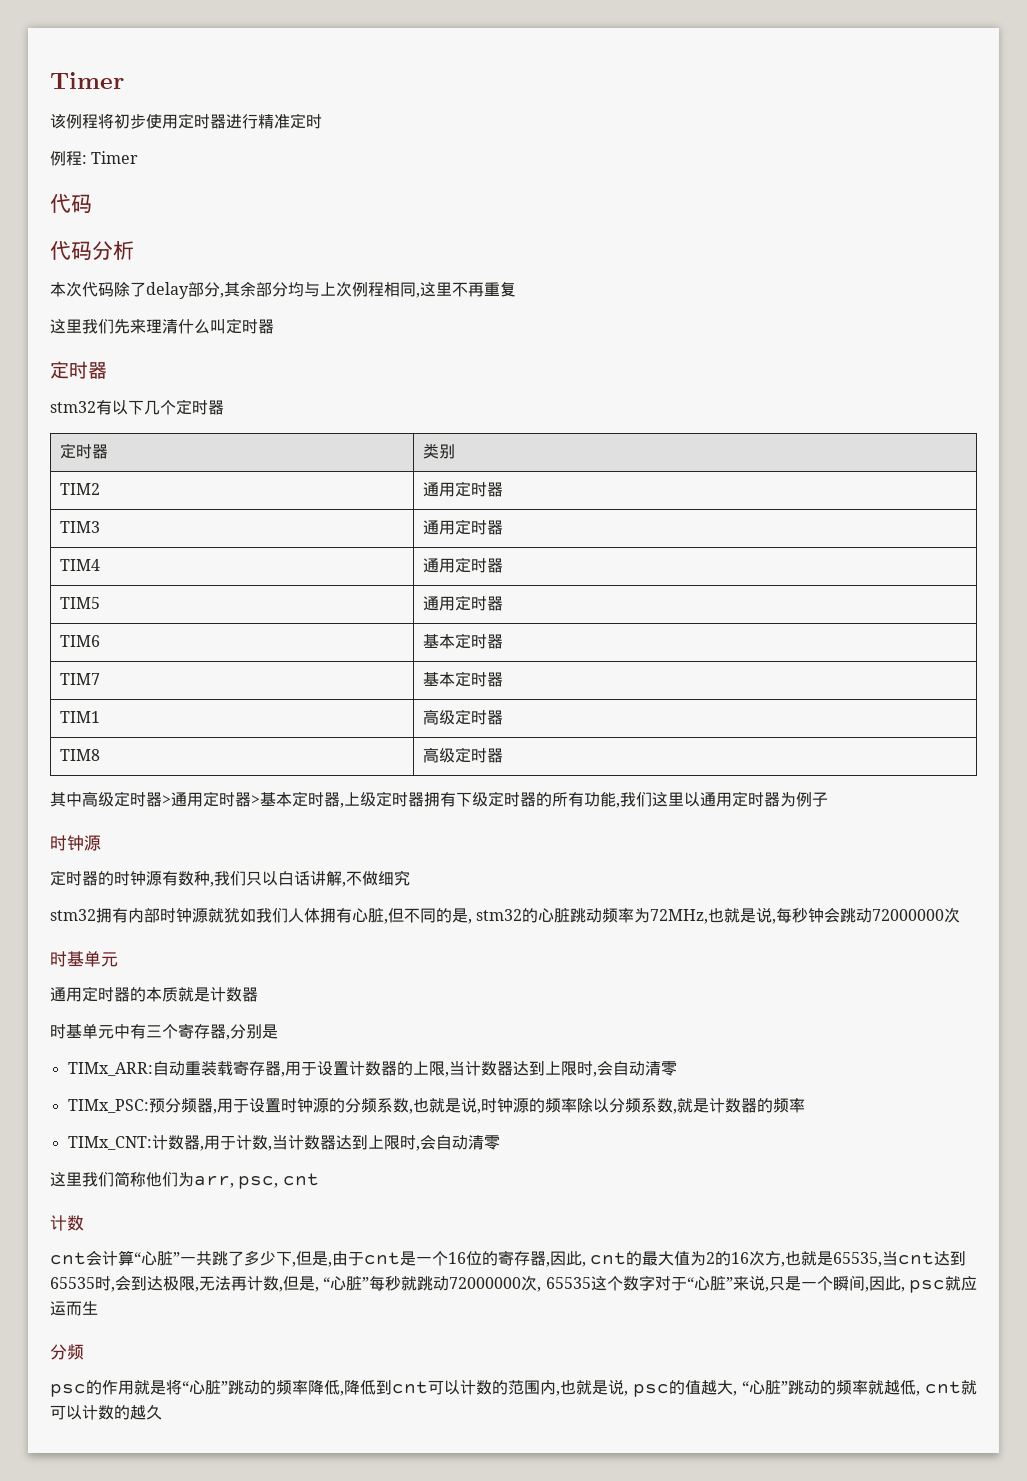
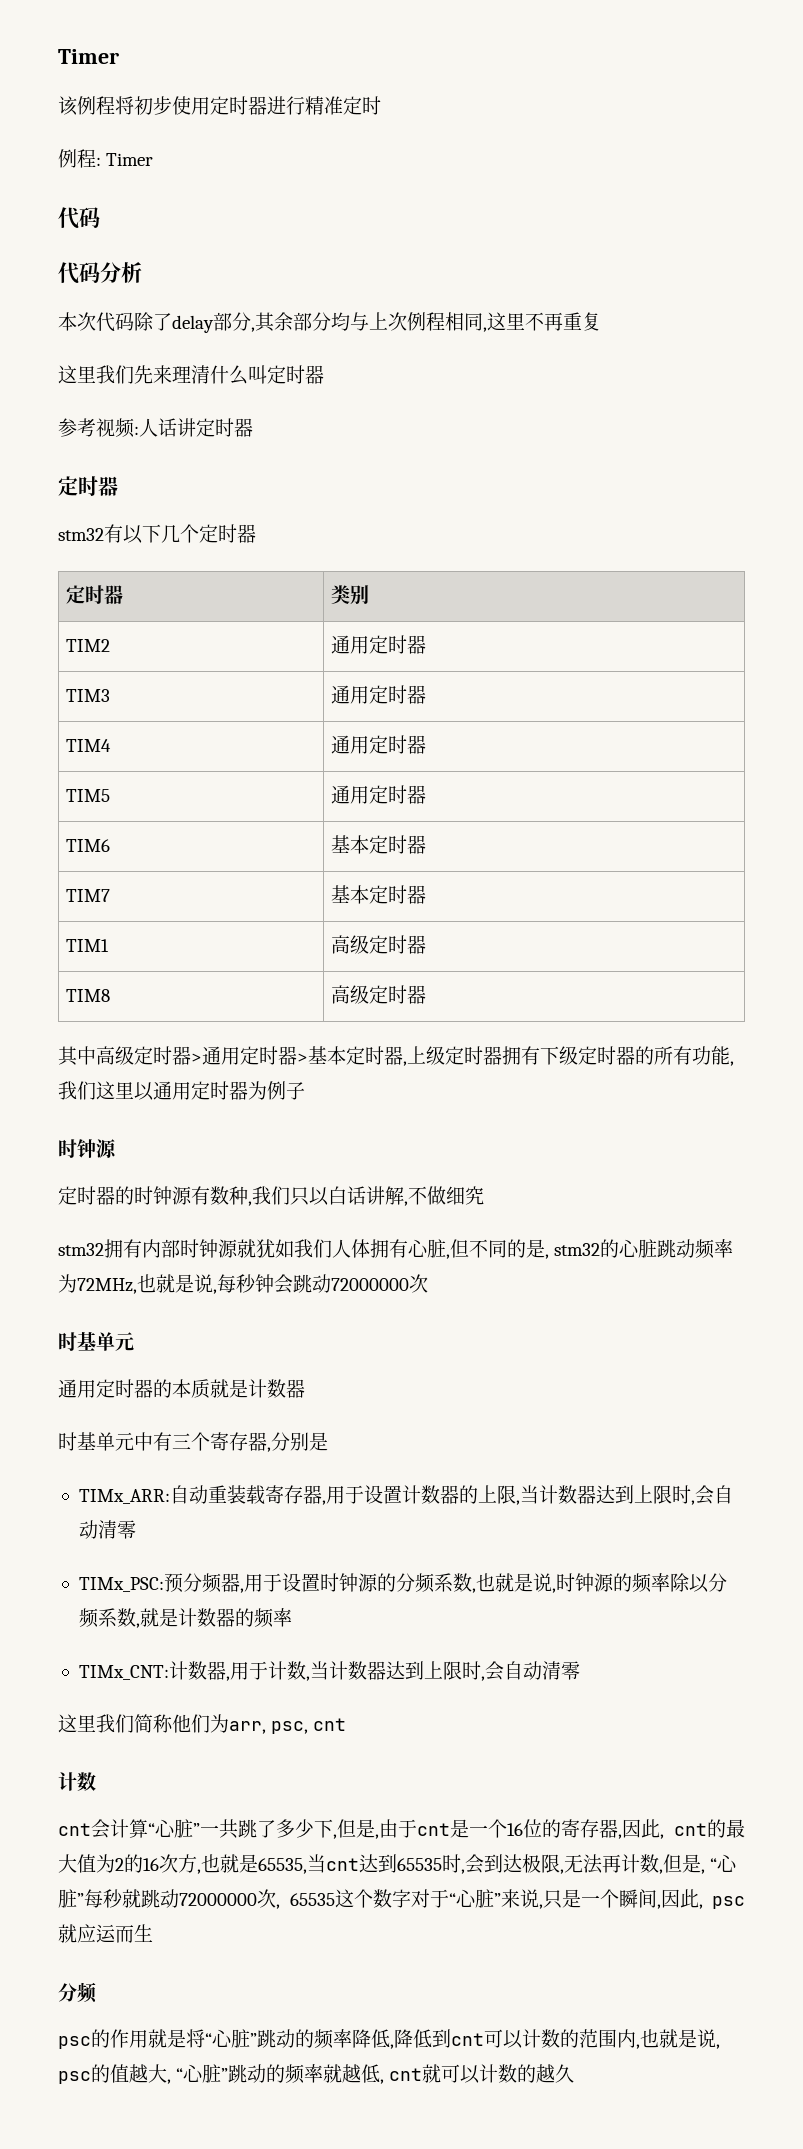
(274, 326) none -> [58,418,253,438] // 参考视频:人话讲定时器

